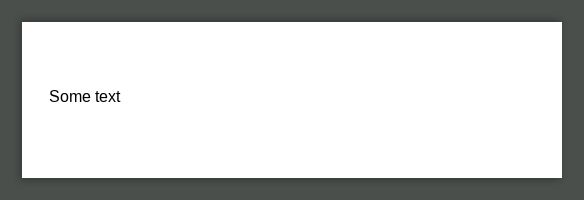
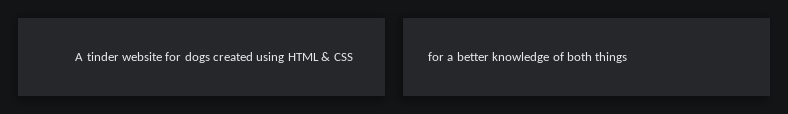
[49,90,122,102] Some text -> [75,52,628,63] A tinder website for dogs created using HTML & CSS for a better knowledge of both things

